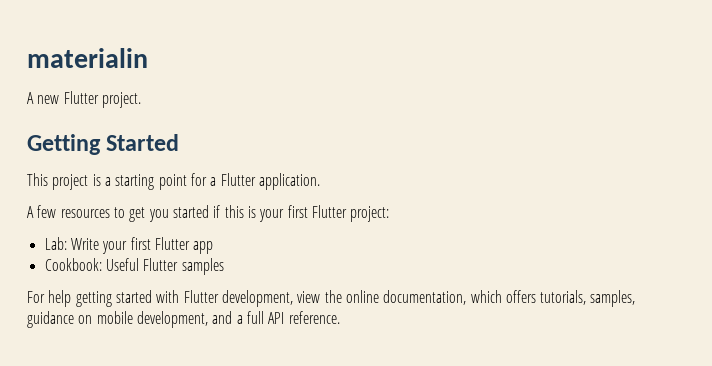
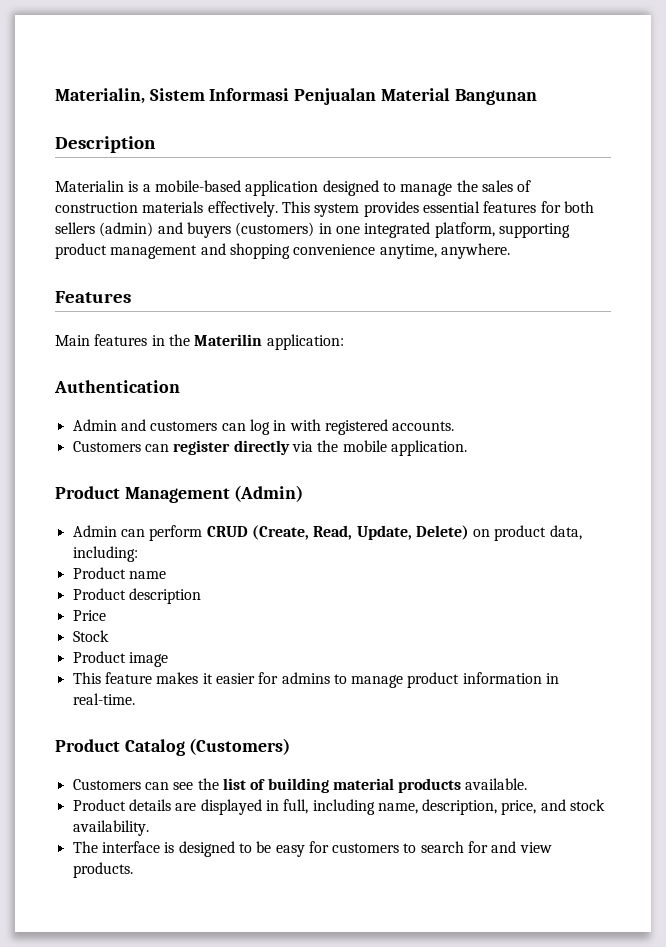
[27,48,148,68] [27,91,141,108] [27,134,180,155] [27,173,320,190] [27,205,390,222] [44,237,214,254] [44,258,224,275] [27,290,636,307] [27,311,340,328] materialin // A new Flutter project. // Getting Started // This project is a starting point for a Flutter application. // A few resources to get you started if this is your first Flutter project: // Lab: Write your first Flutter app // Cookbook: Useful Flutter samples // For help getting started with Flutter development, view the online documentation, which offers tutorials, samples, guidance on mobile development, and a full API reference. -> [55,88,537,105] [55,136,156,153] [55,180,532,196] [55,201,594,217] [55,222,570,238] [55,243,510,259] [55,291,131,303] [55,334,344,350] [54,380,180,393] [72,419,455,435] [72,440,467,456] [55,485,304,503] [72,525,582,541] [72,546,138,562] [72,567,166,579] [72,588,201,604] [72,610,106,621] [72,630,109,642] [72,651,168,667] [72,672,560,688] [72,693,135,705] [55,738,291,756] [72,778,528,793] [72,799,606,815] [72,820,149,836] [72,841,552,857] [72,862,133,878] Materialin, Sistem Informasi Penjualan Material Bangunan // Description // Materialin is a mobile-based application designed to manage the sales of construction materials effectively. This system provides essential features for both sellers (admin) and buyers (customers) in one integrated platform, supporting product management and shopping convenience anytime, anywhere. // Features // Main features in the Materilin application: // Authentication // Admin and customers can log in with registered accounts. // Customers can register directly via the mobile application. // Product Management (Admin) // Admin can perform CRUD (Create, Read, Update, Delete) on product data, including: // Product name // Product description // Price // Stock // Product image // This feature makes it easier for admins to manage product information in real-time. // Product Catalog (Customers) // Customers can see the list of building material products available. // Product details are displayed in full, including name, description, price, and stock availability. // The interface is designed to be easy for customers to search for and view products.

